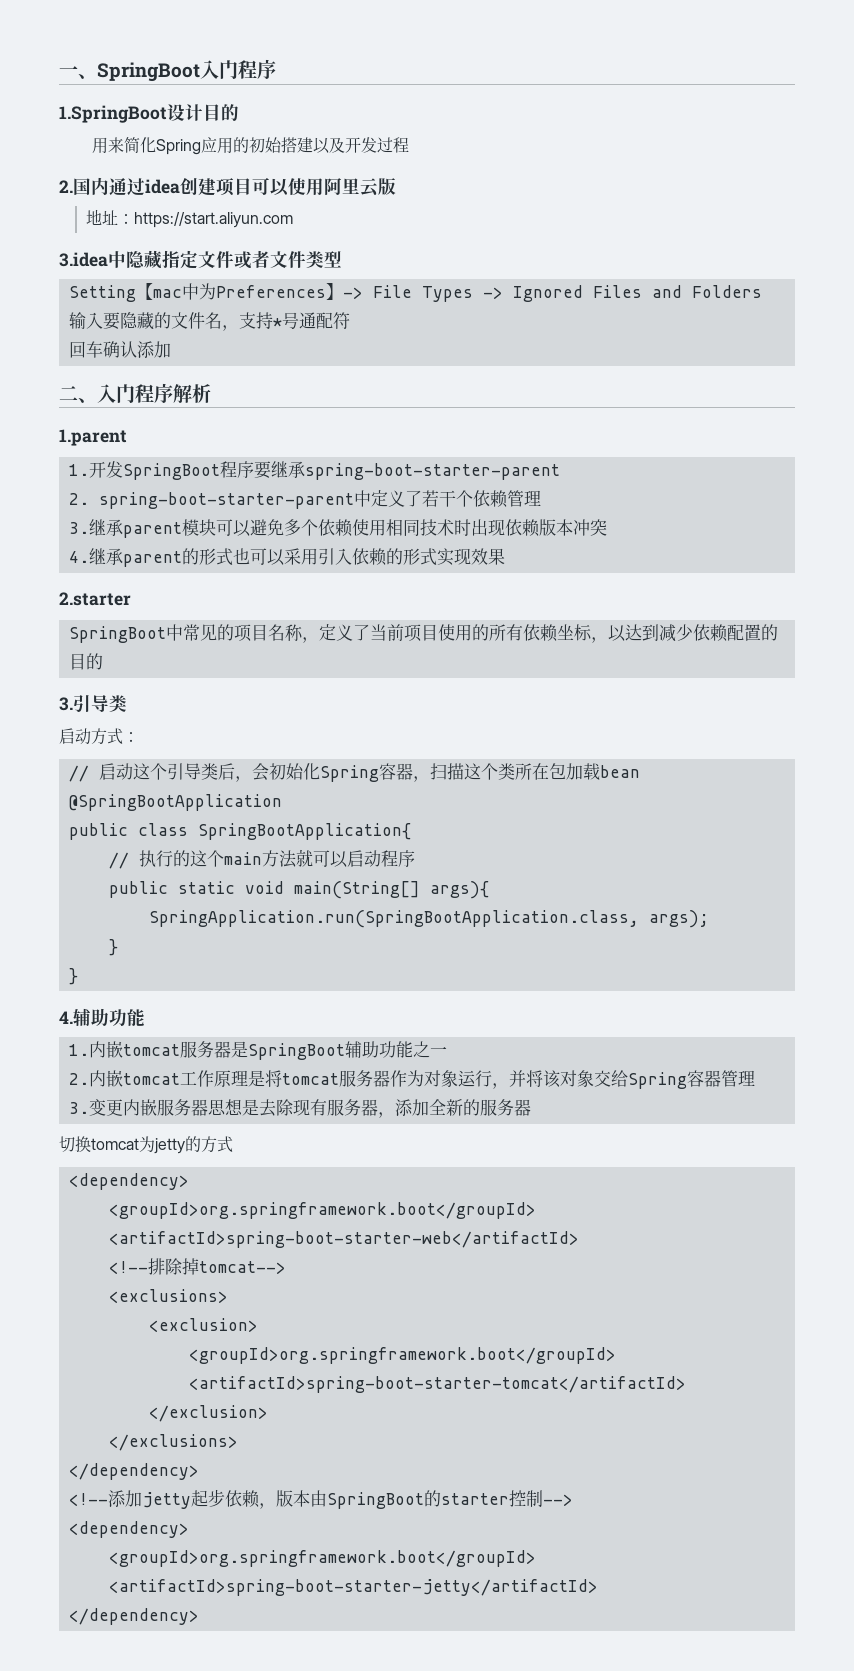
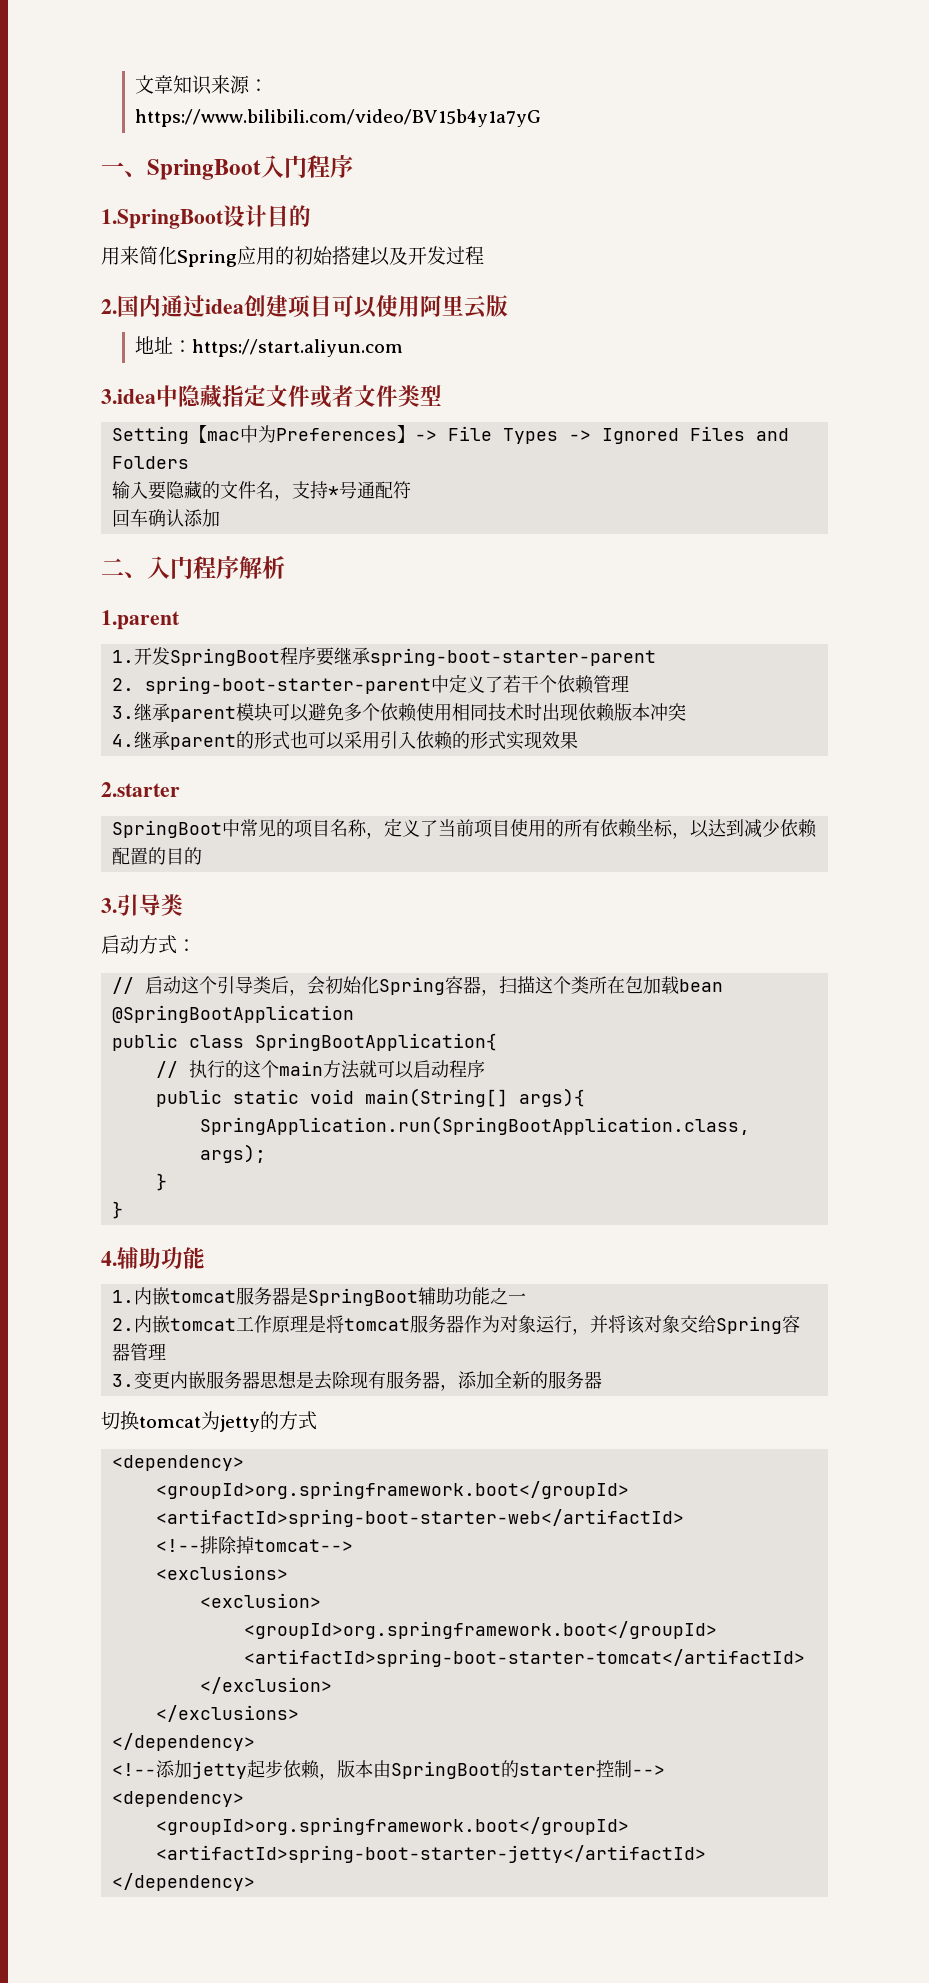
(59, 71) none -> [135,75,269,95] [135,109,542,127] 文章知识来源： // https://www.bilibili.com/video/BV15b4y1a7yG //

